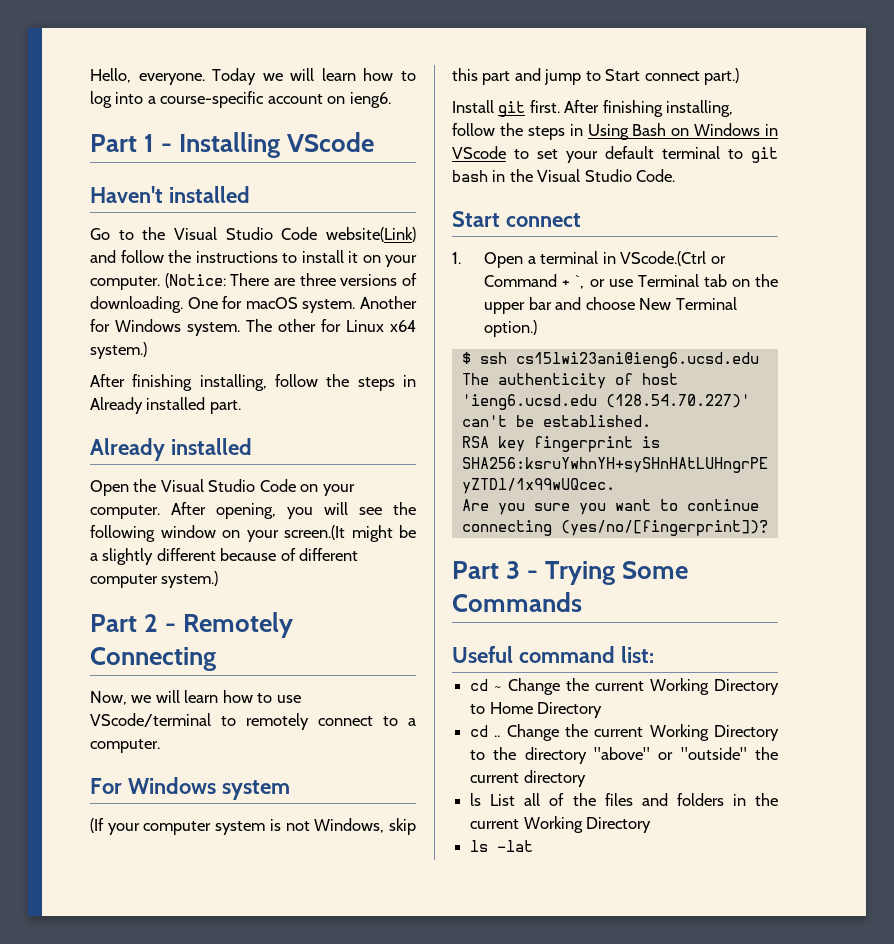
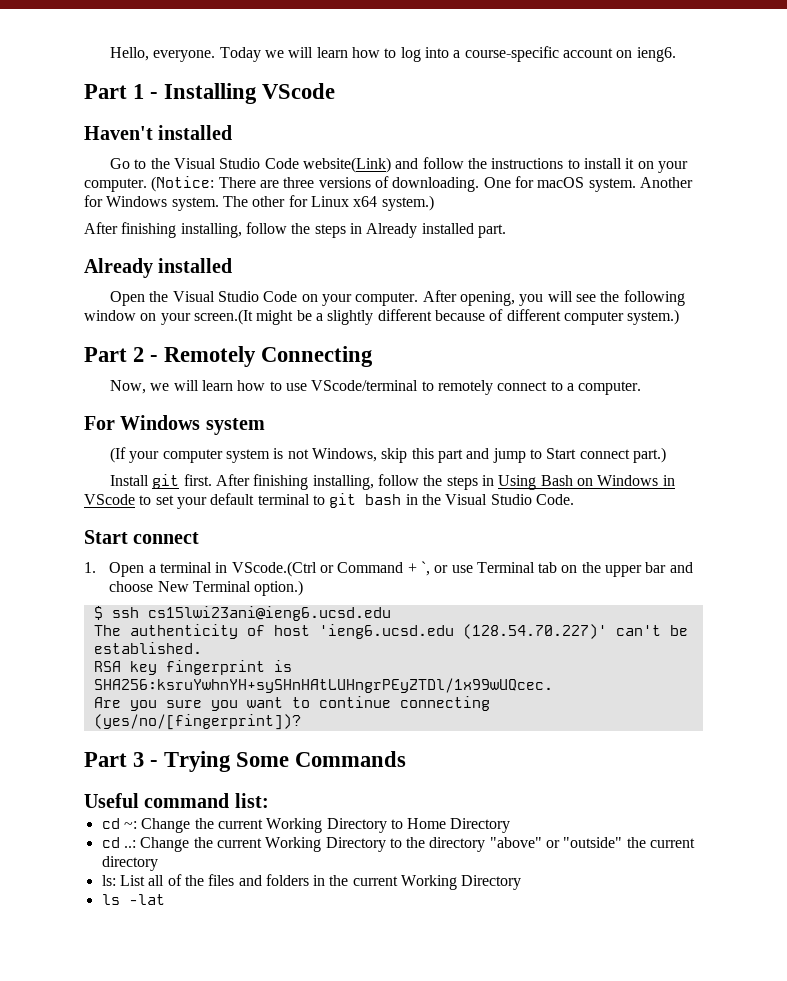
[494,686,503,691] ~ -> [123,821,137,829] ~:
[494,735,501,737] .. -> [123,840,136,848] ..:
[470,793,482,806] ls -> [101,875,116,886] ls:

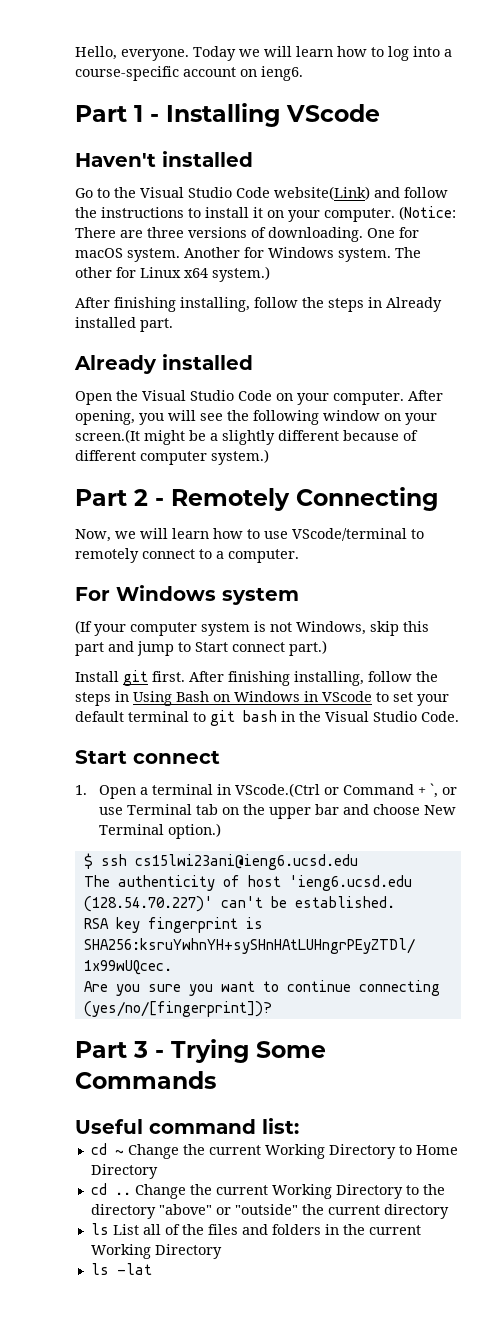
[123,821,137,829] ~: -> [114,1150,124,1155] ~
[123,840,136,848] ..: -> [114,1192,131,1195] ..
[101,875,116,886] ls: -> [90,1223,109,1235] ls

